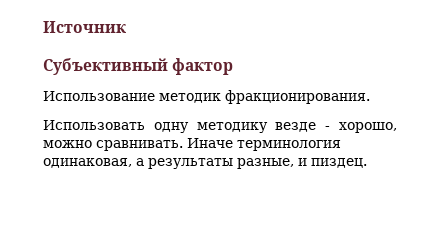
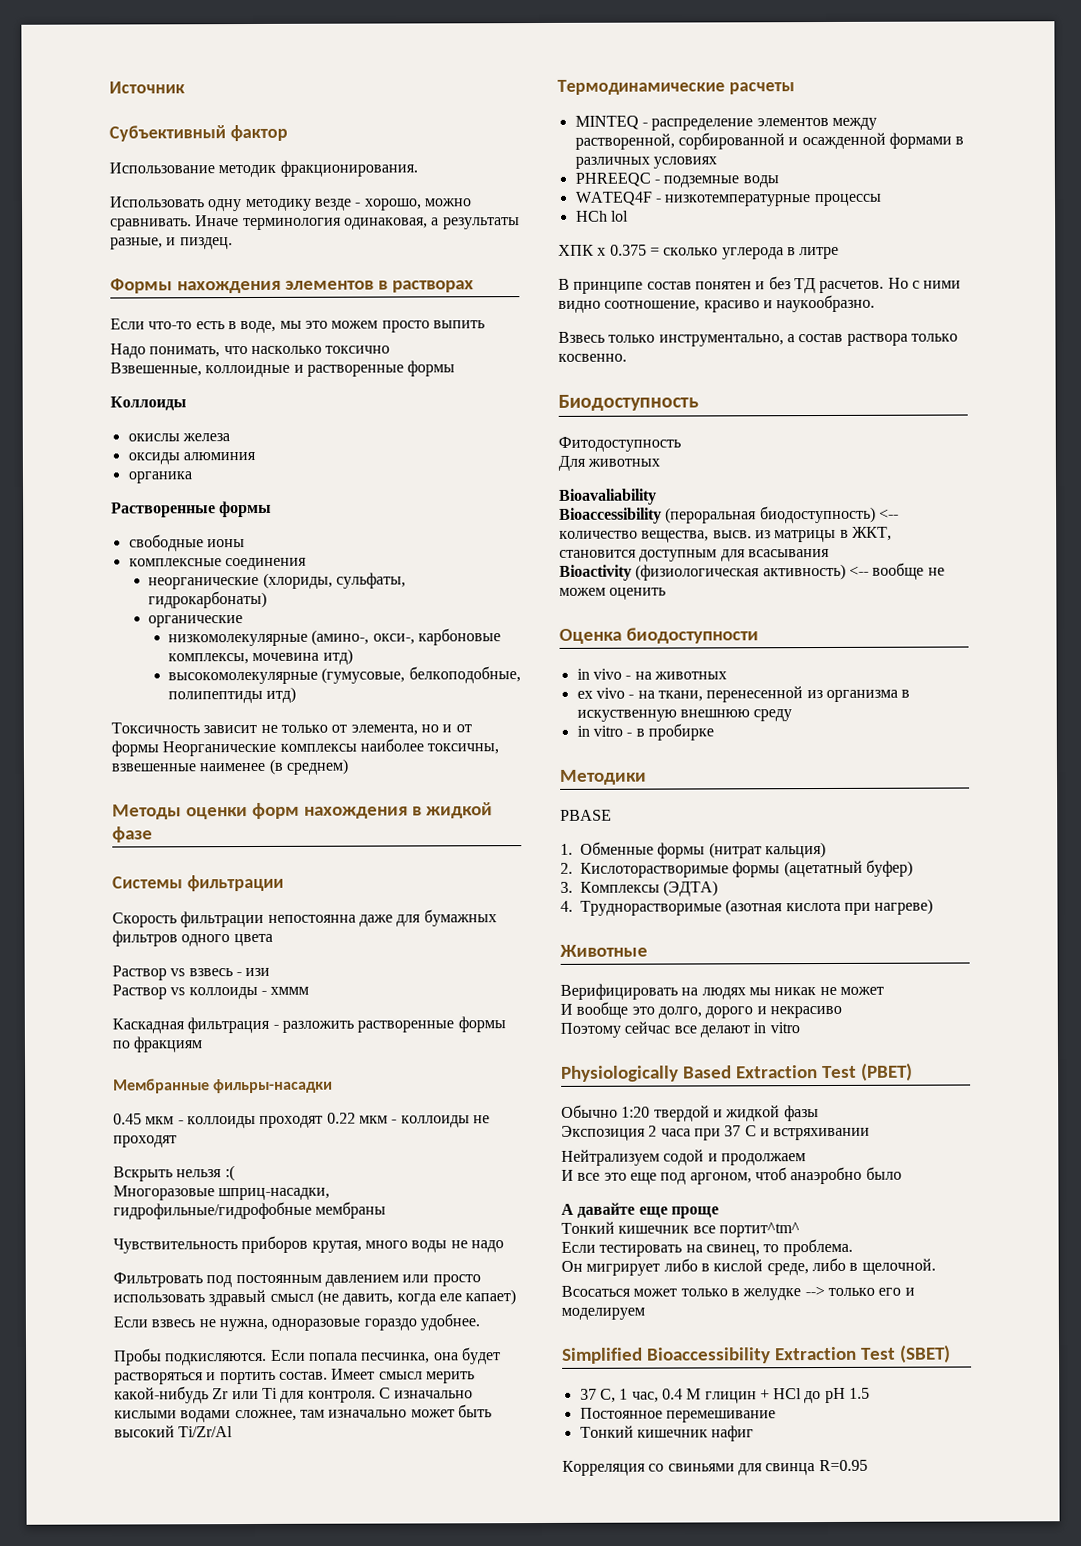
(367, 163) none -> [110,278,474,294] [110,318,485,334] [110,343,391,359] [110,360,456,378] [110,396,187,411] [127,433,230,442] [127,451,256,465] [127,471,192,484] [111,500,273,518] [128,534,245,552] [128,557,307,571] [148,572,406,590] [148,590,268,609] [148,615,244,628] [167,628,501,647] [167,648,353,665] [167,666,521,685] [167,686,297,704] [111,722,472,736] [111,738,500,757] [111,758,349,775] [112,802,493,820] [112,826,153,843] [112,874,284,892] [112,909,497,928] [112,930,273,947] [112,965,271,981] [112,984,310,1000] [112,1016,506,1034] [112,1036,203,1053] [113,1078,334,1094] [113,1112,490,1129] [113,1135,177,1148] [113,1165,235,1182] [113,1185,331,1201] [113,1201,387,1220] [113,1235,504,1254] [113,1272,481,1288] [113,1289,517,1307] [113,1313,480,1332] [114,1347,501,1366] [114,1368,475,1385] [114,1386,474,1404] [114,1404,492,1423] [114,1425,234,1438] [557,79,795,95] [574,115,877,131] [574,132,965,150] [574,156,717,169] [574,172,779,188] [574,191,882,207] [575,210,629,222] [558,244,840,260] [558,276,962,294] [558,294,876,313] [558,331,958,347] [558,353,627,362] [558,394,699,411] [558,436,681,452] [558,455,661,471] [559,488,657,505] [559,505,899,524] [559,526,892,543] [559,548,830,562] [559,562,945,581] [559,587,667,600] [559,627,759,644] [576,668,727,680] [576,686,911,703] [576,709,793,722] [576,723,714,741] [559,769,647,785] [560,809,612,821] [560,841,826,859] [560,859,913,878] [560,880,719,897] [560,898,934,916] [559,944,648,957] [560,983,884,1000] [560,1001,842,1019] [560,1021,800,1038] [561,1062,913,1082] [561,1104,819,1122] [561,1125,871,1141] [561,1149,806,1166] [561,1166,902,1185] [561,1202,719,1219] [561,1221,800,1238] [561,1238,853,1257] [561,1257,936,1276] [561,1285,915,1301] [561,1307,645,1320] [562,1344,951,1364] [579,1387,871,1404] [579,1407,776,1423] [579,1425,755,1442] [562,1459,868,1476] // Формы нахождения элементов в растворах // Если что-то есть в воде, мы это можем просто выпить // Надо понимать, что насколько токсично // Взвешенные, коллоидные и растворенные формы // Коллоиды // окислы железа // оксиды алюминия // органика // Растворенные формы // свободные ионы // комплексные соединения // неорганические (хлориды, сульфаты, гидрокарбонаты) // органические // низкомолекулярные (амино-, окси-, карбоновые комплексы, мочевина итд) // высокомолекулярные (гумусовые, белкоподобные, полипептиды итд) // Токсичность зависит не только от элемента, но и от формы Неорганические комплексы наиболее токсичны, взвешенные наименее (в среднем) // Методы оценки форм нахождения в жидкой фазе // Системы фильтрации // Скорость фильтрации непостоянна даже для бумажных фильтров одного цвета // Раствор vs взвесь - изи // Раствор vs коллоиды - хммм // Каскадная фильтрация - разложить растворенные формы по фракциям // Мембранные фильры-насадки // 0.45 мкм - коллоиды проходят 0.22 мкм - коллоиды не проходят // Вскрыть нельзя :( // Многоразовые шприц-насадки, гидрофильные/гидрофобные мембраны // Чувствительность приборов крутая, много воды не надо // Фильтровать под постоянным давлением или просто использовать здравый смысл (не давить, когда еле капает) // Если взвесь не нужна, одноразовые гораздо удобнее. // Пробы подкисляются. Если попала песчинка, она будет растворяться и портить состав. Имеет смысл мерить какой-нибудь Zr или Ti для контроля. С изначально кислыми водами сложнее, там изначально может быть высокий Ti/Zr/Al // Термодинамические расчеты // MINTEQ - распределение элементов между растворенной, сорбированной и осажденной формами в различных условиях // PHREEQC - подземные воды // WATEQ4F - низкотемпературные процессы // HCh lol // ХПК х 0.375 = сколько углерода в литре // В принципе состав понятен и без ТД расчетов. Но с ними видно соотношение, красиво и наукообразно. // Взвесь только инструментально, а состав раствора только косвенно. // Биодоступность // Фитодоступность // Для животных // Bioavaliability // Bioaccessibility (пероральная биодоступность) <-- количество вещества, высв. из матрицы в ЖКТ, становится доступным для всасывания // Bioactivity (физиологическая активность) <-- вообще не можем оценить // Оценка биодоступности // in vivo - на животных // ex vivo - на ткани, перенесенной из организма в искуственную внешнюю среду // in vitro - в пробирке // Методики // PBASE // 1. Обменные формы (нитрат кальция) // 2. Кислоторастворимые формы (ацетатный буфер) // 3. Комплексы (ЭДТА) // 4. Труднорастворимые (азотная кислота при нагреве) // Животные // Верифицировать на людях мы никак не может // И вообще это долго, дорого и некрасиво // Поэтому сейчас все делают in vitro // Physiologically Based Extraction Test (PBET) // Обычно 1:20 твердой и жидкой фазы // Экспозиция 2 часа при 37 С и встряхивании // Нейтрализуем содой и продолжаем // И все это еще под аргоном, чтоб анаэробно было // А давайте еще проще // Тонкий кишечник все портит^tm^ // Если тестировать на свинец, то проблема. // Он мигрирует либо в кислой среде, либо в щелочной. // Всосаться может только в желудке --> только его и моделируем // Simplified Bioaccessibility Extraction Test (SBET) // 37 С, 1 час, 0.4 М глицин + HCl до pH 1.5 // Постоянное перемешивание // Тонкий кишечник нафиг // Корреляция со свиньями для свинца R=0.95

